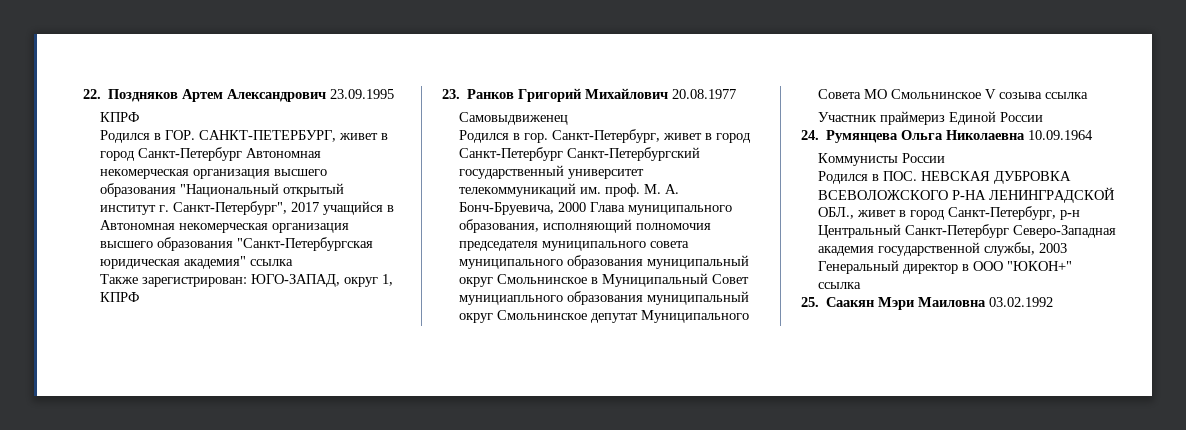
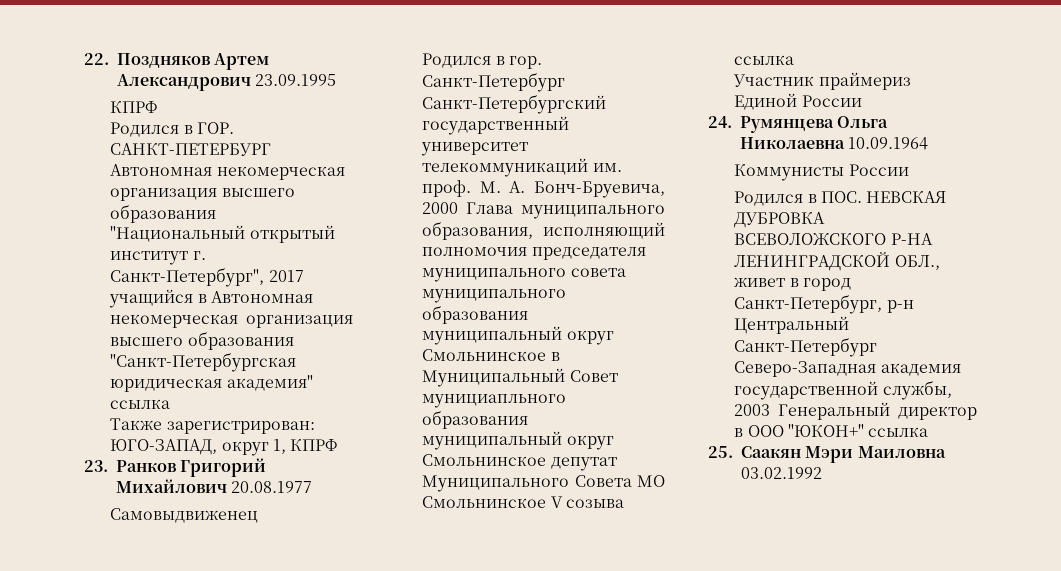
[199,130,389,142] [100,147,243,161] САНКТ-ПЕТЕРБУРГ, живет в город Санкт-Петербург -> [110,143,272,156] САНКТ-ПЕТЕРБУРГ
[552,129,752,143] Санкт-Петербург, живет в город -> (542, 62) none

